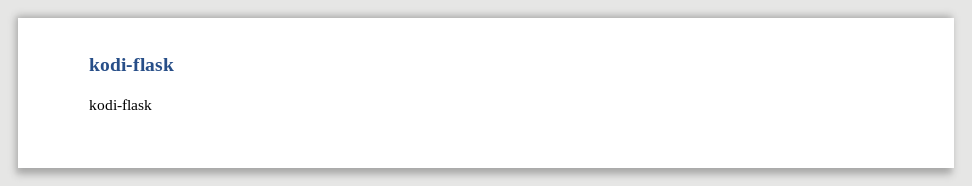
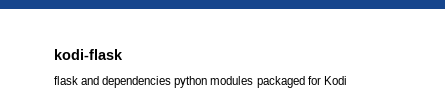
[89,99,152,110] kodi-flask -> [54,76,347,88] flask and dependencies python modules packaged for Kodi

